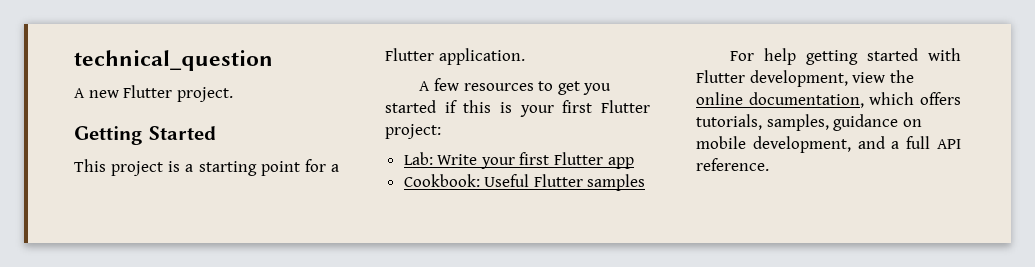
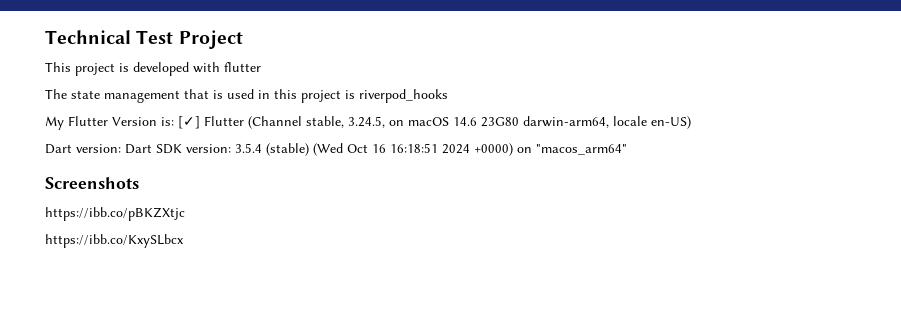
[74,50,273,71] [74,85,233,102] [74,126,216,145] [74,159,339,176] [385,48,525,65] [419,78,612,95] [385,100,650,117] [385,124,441,139] [403,152,634,169] [403,174,646,191] [730,48,961,65] [696,70,914,87] [696,92,961,108] [696,114,922,131] [696,136,961,153] [696,158,769,171] technical_question // A new Flutter project. // Getting Started // This project is a starting point for a Flutter application. // A few resources to get you started if this is your first Flutter project: // Lab: Write your first Flutter app // Cookbook: Useful Flutter samples // For help getting started with Flutter development, view the online documentation, which offers tutorials, samples, guidance on mobile development, and a full API reference. -> [45,30,243,49] [45,62,261,76] [45,89,448,103] [45,116,691,130] [45,143,627,156] [45,177,139,189] [45,207,185,221] [45,234,184,248] Technical Test Project // This project is developed with flutter // The state management that is used in this project is riverpod_hooks // My Flutter Version is: [✓] Flutter (Channel stable, 3.24.5, on macOS 14.6 23G80 darwin-arm64, locale en-US) // Dart version: Dart SDK version: 3.5.4 (stable) (Wed Oct 16 16:18:51 2024 +0000) on "macos_arm64" // Screenshots // https://ibb.co/pBKZXtjc // https://ibb.co/KxySLbcx

